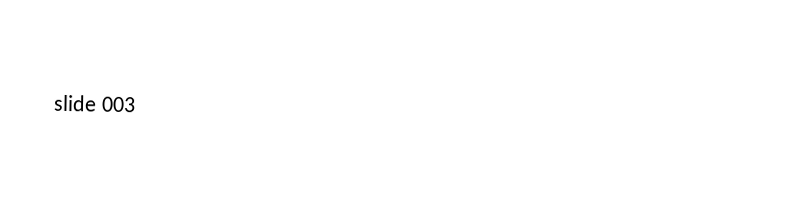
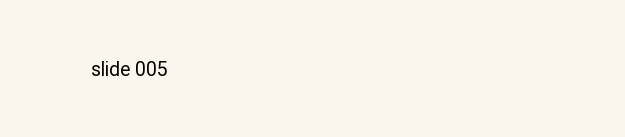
[100,96,136,113] 003 -> [135,61,169,76] 005

